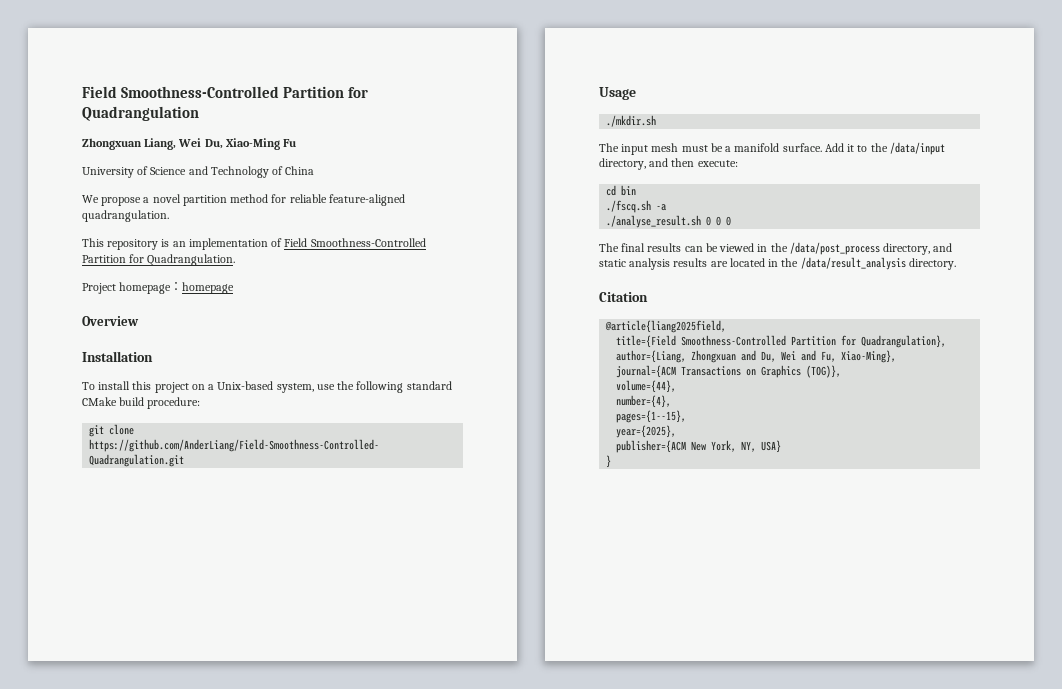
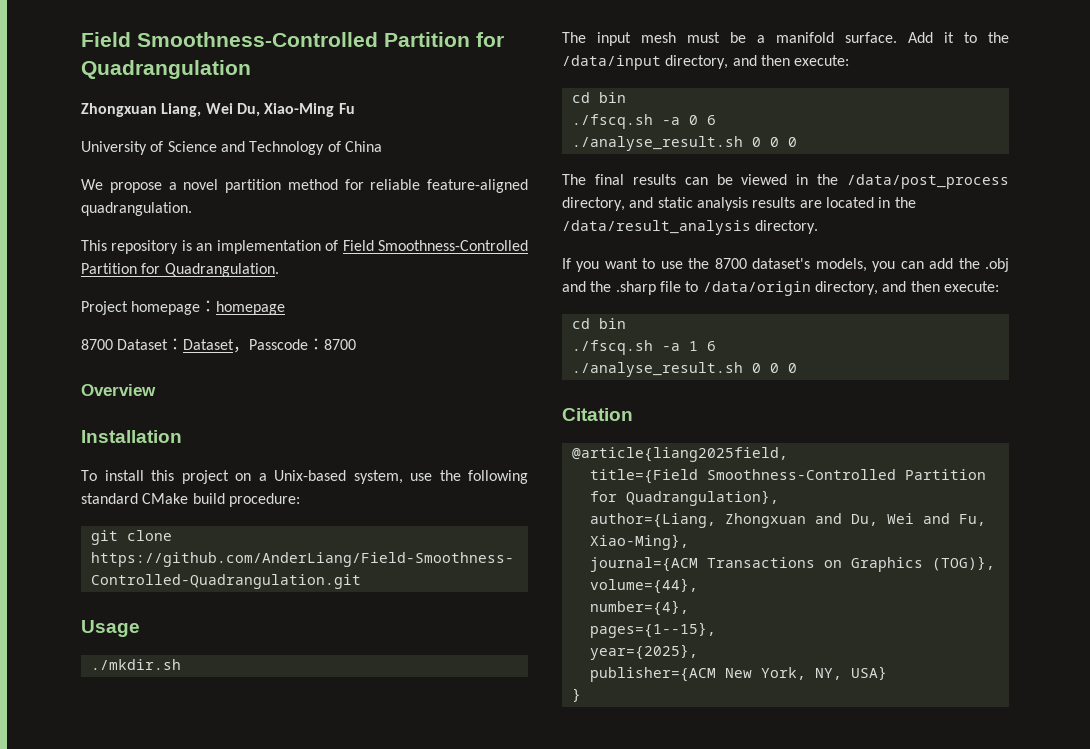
(235, 288) none -> [81,338,357,353] // 8700 Dataset：Dataset，Passcode：8700
(667, 207) none -> [688,115,716,125] 0 6
(956, 264) none -> [562,258,1009,272] [562,281,999,296] [571,318,626,329] [571,340,716,355] [571,362,797,377] // If you want to use the 8700 dataset's models, you can add the .obj and the .sharp file to /data/origin directory, and then execute: // cd bin // ./fscq.sh -a 1 6 // ./analyse_result.sh 0 0 0

